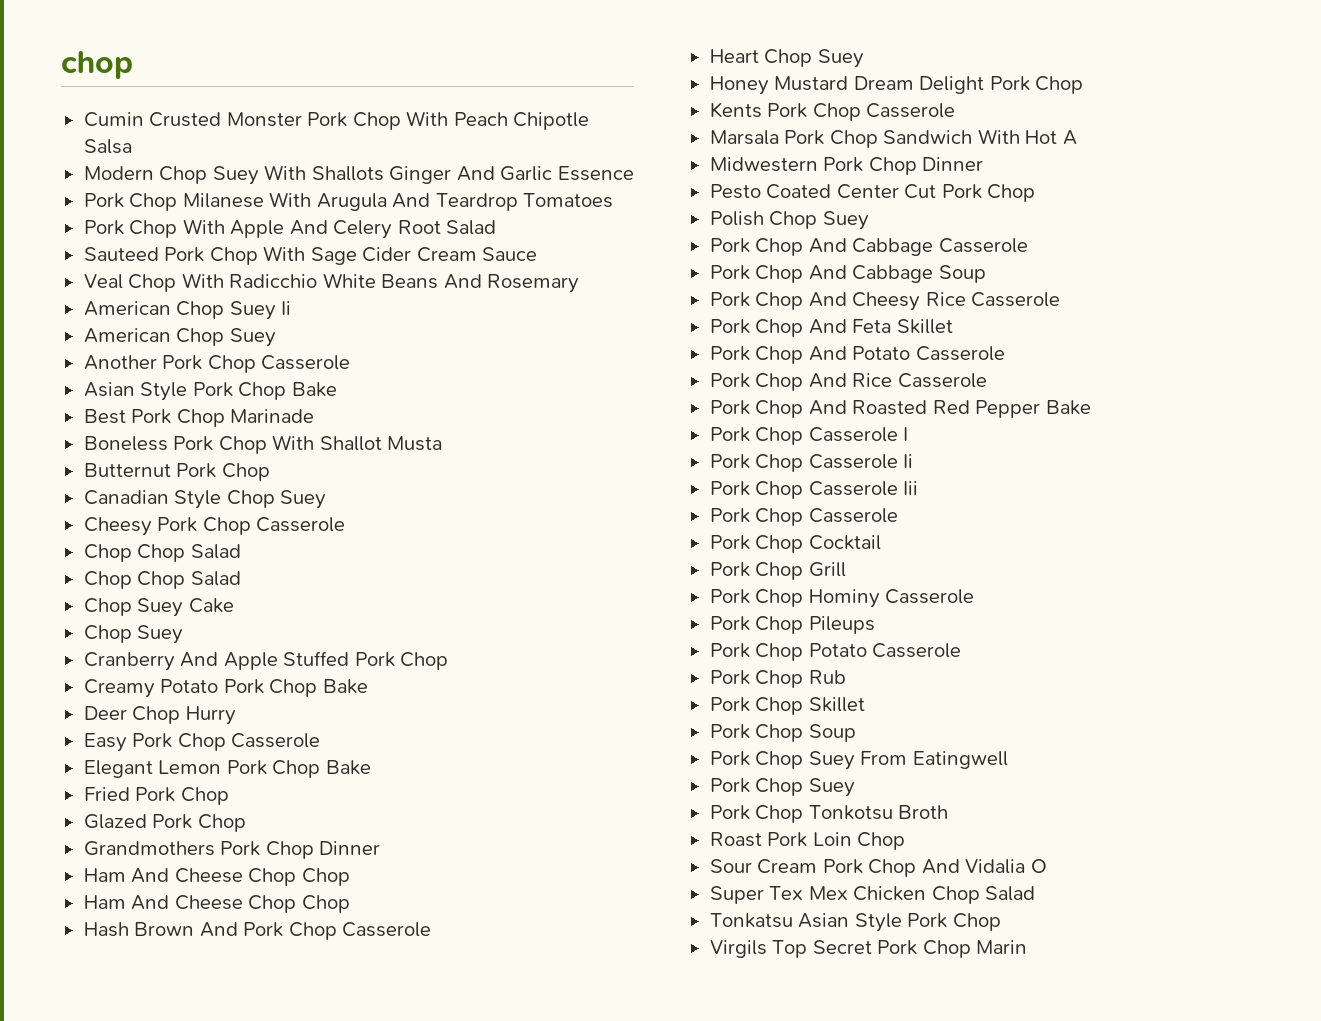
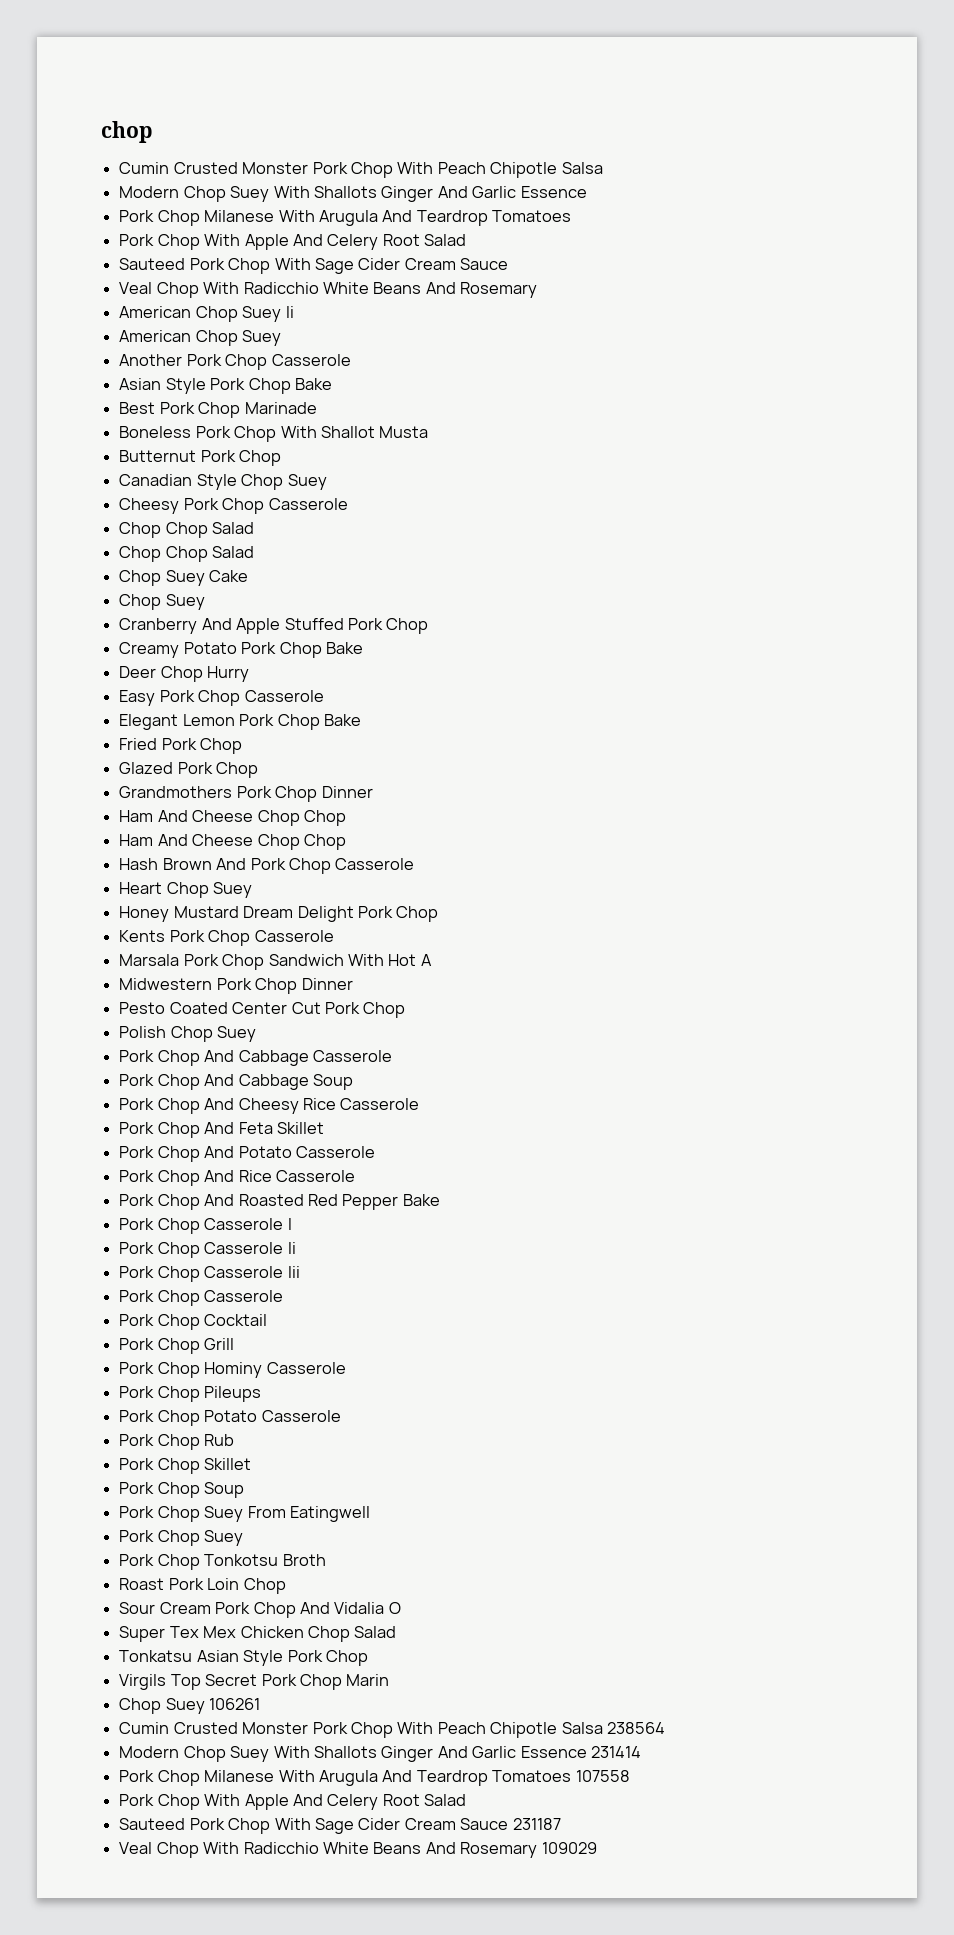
(1028, 947) none -> [119,1698,261,1714] [119,1722,666,1738] [119,1746,642,1762] [119,1770,630,1786] [119,1794,467,1810] [119,1818,561,1834] [119,1842,597,1858] // Chop Suey 106261 // Cumin Crusted Monster Pork Chop With Peach Chipotle Salsa 238564 // Modern Chop Suey With Shallots Ginger And Garlic Essence 231414 // Pork Chop Milanese With Arugula And Teardrop Tomatoes 107558 // Pork Chop With Apple And Celery Root Salad // Sauteed Pork Chop With Sage Cider Cream Sauce 231187 // Veal Chop With Radicchio White Beans And Rosemary 109029

